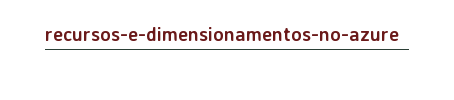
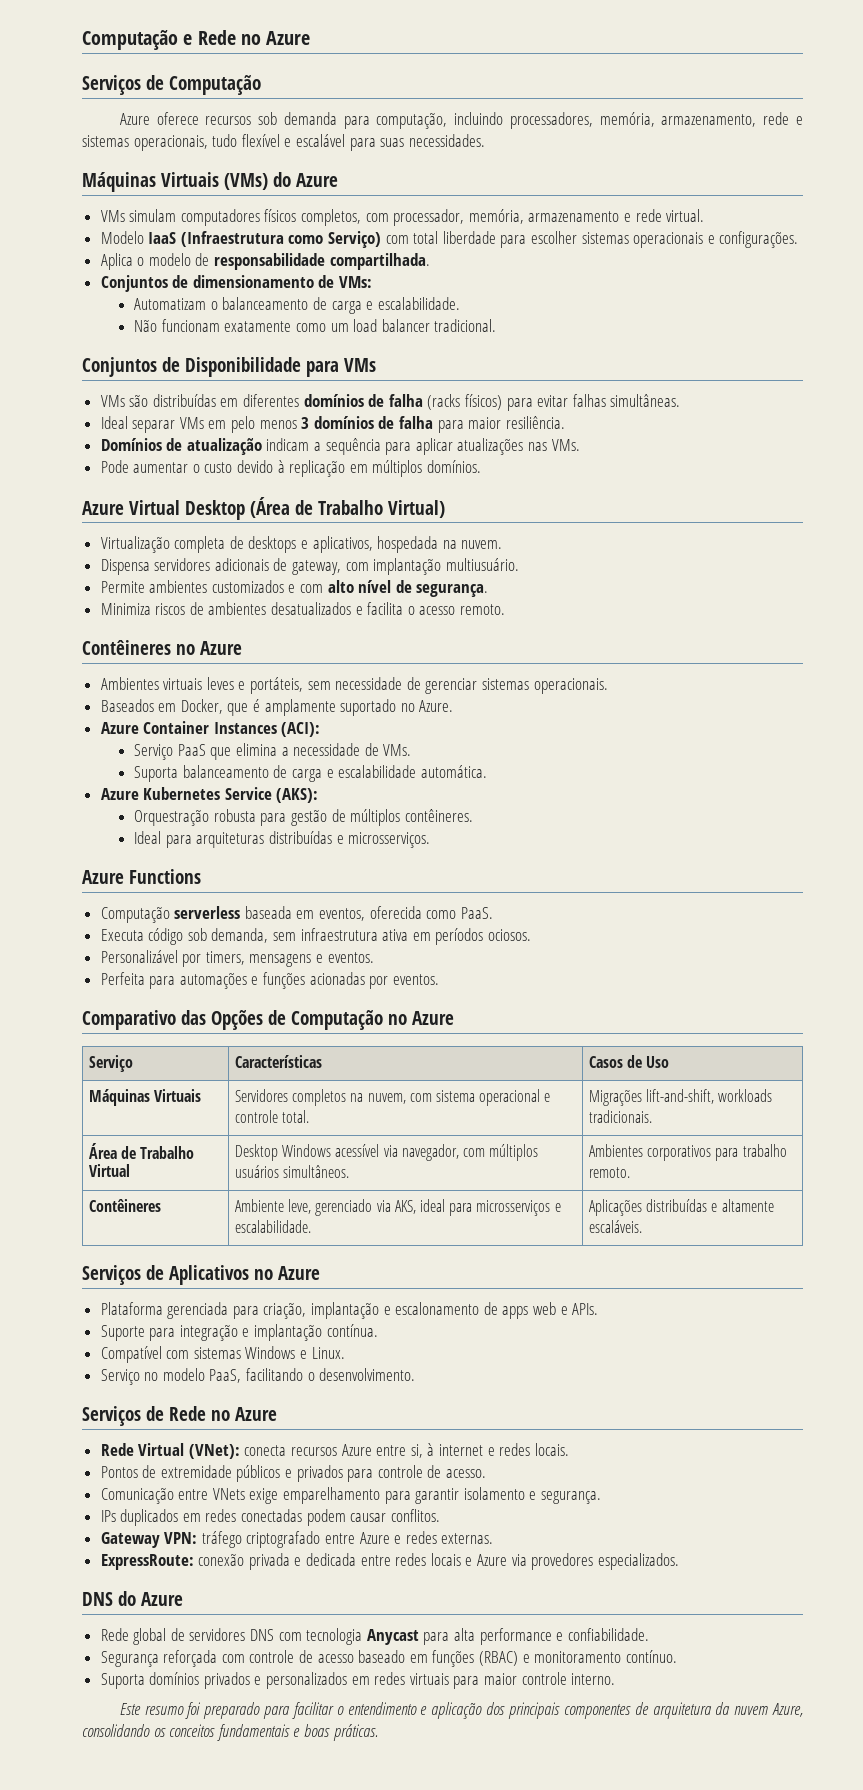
[45,27,399,41] recursos-e-dimensionamentos-no-azure -> [82,30,311,50] [82,75,261,95] [119,112,803,129] [82,134,485,151] [82,172,338,192] [100,209,705,226] [100,231,799,248] [100,253,430,270] [100,275,373,292] [134,297,460,314] [134,319,497,332] [82,357,376,377] [100,394,681,411] [100,416,565,433] [100,438,580,455] [100,460,482,477] [82,497,445,520] [100,536,503,553] [100,558,519,575] [100,580,489,597] [100,602,506,615] [82,640,242,655] [100,677,608,694] [100,699,454,716] [100,721,321,737] [134,743,412,760] [134,765,487,782] [100,787,319,803] [134,809,473,826] [134,831,431,848] [82,869,201,884] [100,906,493,923] [100,928,532,945] [100,950,374,967] [100,972,439,989] [82,1010,454,1030] [89,1055,134,1072] [235,1055,323,1068] [589,1055,670,1068] [89,1089,202,1106] [235,1089,551,1106] [235,1110,310,1123] [589,1089,773,1106] [589,1110,653,1123] [89,1143,195,1159] [89,1164,131,1177] [235,1144,539,1161] [235,1165,350,1178] [589,1144,787,1161] [589,1167,631,1178] [89,1199,162,1212] [235,1199,561,1216] [235,1220,312,1233] [589,1199,774,1216] [589,1220,643,1233] [82,1265,320,1285] [100,1302,599,1319] [100,1324,378,1341] [100,1346,345,1363] [100,1368,416,1385] [82,1406,277,1426] [100,1443,569,1459] [100,1465,487,1482] [100,1487,602,1504] [100,1509,440,1526] [100,1531,494,1548] [100,1553,679,1570] [82,1591,183,1606] [100,1628,649,1645] [100,1650,677,1667] [100,1672,616,1689] [119,1702,804,1719] [82,1724,378,1741] Computação e Rede no Azure // Serviços de Computação // Azure oferece recursos sob demanda para computação, incluindo processadores, memória, armazenamento, rede e sistemas operacionais, tudo flexível e escalável para suas necessidades. // Máquinas Virtuais (VMs) do Azure // VMs simulam computadores físicos completos, com processador, memória, armazenamento e rede virtual. // Modelo IaaS (Infraestrutura como Serviço) com total liberdade para escolher sistemas operacionais e configurações. // Aplica o modelo de responsabilidade compartilhada. // Conjuntos de dimensionamento de VMs: // Automatizam o balanceamento de carga e escalabilidade. // Não funcionam exatamente como um load balancer tradicional. // Conjuntos de Disponibilidade para VMs // VMs são distribuídas em diferentes domínios de falha (racks físicos) para evitar falhas simultâneas. // Ideal separar VMs em pelo menos 3 domínios de falha para maior resiliência. // Domínios de atualização indicam a sequência para aplicar atualizações nas VMs. // Pode aumentar o custo devido à replicação em múltiplos domínios. // Azure Virtual Desktop (Área de Trabalho Virtual) // Virtualização completa de desktops e aplicativos, hospedada na nuvem. // Dispensa servidores adicionais de gateway, com implantação multiusuário. // Permite ambientes customizados e com alto nível de segurança. // Minimiza riscos de ambientes desatualizados e facilita o acesso remoto. // Contêineres no Azure // Ambientes virtuais leves e portáteis, sem necessidade de gerenciar sistemas operacionais. // Baseados em Docker, que é amplamente suportado no Azure. // Azure Container Instances (ACI): // Serviço PaaS que elimina a necessidade de VMs. // Suporta balanceamento de carga e escalabilidade automática. // Azure Kubernetes Service (AKS): // Orquestração robusta para gestão de múltiplos contêineres. // Ideal para arquiteturas distribuídas e microsserviços. // Azure Functions // Computação serverless baseada em eventos, oferecida como PaaS. // Executa código sob demanda, sem infraestrutura ativa em períodos ociosos. // Personalizável por timers, mensagens e eventos. // Perfeita para automações e funções acionadas por eventos. // Comparativo das Opções de Computação no Azure // Serviço | Características | Casos de Uso // Máquinas Virtuais | Servidores completos na nuvem, com sistema operacional e controle total. | Migrações lift-and-shift, workloads tradicionais. // Área de Trabalho Virtual | Desktop Windows acessível via navegador, com múltiplos usuários simultâneos. | Ambientes corporativos para trabalho remoto. // Contêineres | Ambiente leve, gerenciado via AKS, ideal para microsserviços e escalabilidade. | Aplicações distribuídas e altamente escaláveis. // Serviços de Aplicativos no Azure // Plataforma gerenciada para criação, implantação e escalonamento de apps web e APIs. // Suporte para integração e implantação contínua. // Compatível com sistemas Windows e Linux. // Serviço no modelo PaaS, facilitando o desenvolvimento. // Serviços de Rede no Azure // Rede Virtual (VNet): conecta recursos Azure entre si, à internet e redes locais. // Pontos de extremidade públicos e privados para controle de acesso. // Comunicação entre VNets exige emparelhamento para garantir isolamento e segurança. // IPs duplicados em redes conectadas podem causar conflitos. // Gateway VPN: tráfego criptografado entre Azure e redes externas. // ExpressRoute: conexão privada e dedicada entre redes locais e Azure via provedores especializados. // DNS do Azure // Rede global de servidores DNS com tecnologia Anycast para alta performance e confiabilidade. // Segurança reforçada com controle de acesso baseado em funções (RBAC) e monitoramento contínuo. // Suporta domínios privados e personalizados em redes virtuais para maior controle interno. // Este resumo foi preparado para facilitar o entendimento e aplicação dos principais componentes de arquitetura da nuvem Azure, consolidando os conceitos fundamentais e boas práticas.

